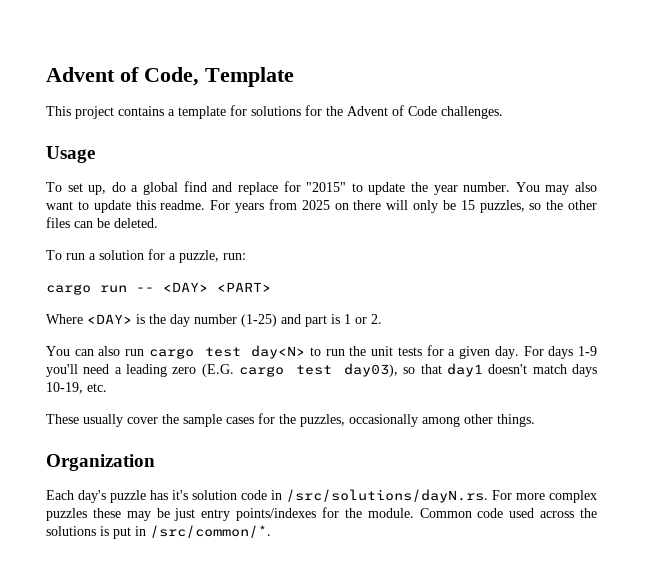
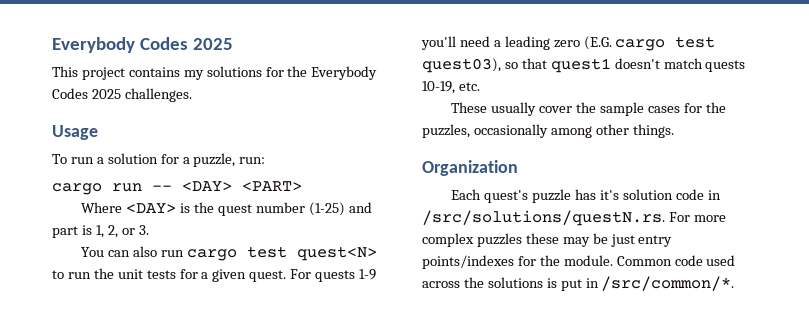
[46,67,294,87] Advent of Code, Template -> [52,37,234,53] Everybody Codes 2025
[168,105,503,119] [46,146,95,163] [46,181,597,195] [46,199,597,213] [46,217,158,228] a template for solutions for the Advent of Code challenges. // Usage // To set up, do a global find and replace for "2015" to update the year number. You may also want to update this readme. For years from 2025 on there will only be 15 puzzles, so the other files can be deleted. -> [183,66,378,80] [52,88,192,102] [52,125,98,140] my solutions for the Everybody Codes 2025 challenges. // Usage
[170,314,190,327] day -> [217,204,252,216] quest
[344,314,382,324] 1 or 2. -> [95,225,149,238] 1, 2, or 3.
[251,345,306,359] day<N> -> [296,246,377,261] quest<N>
[494,346,574,359] day. For days -> [249,269,356,282] quest. For quests
[344,363,398,377] day03), -> [422,58,501,73] quest03),
[446,363,483,377] day1 -> [550,58,611,73] quest1
[571,364,597,377] days -> [705,60,746,72] quests
[78,490,106,503] day's -> [484,190,529,203] quest's
[286,489,488,503] /src/solutions/dayN.rs. -> [422,210,665,226] /src/solutions/questN.rs.

